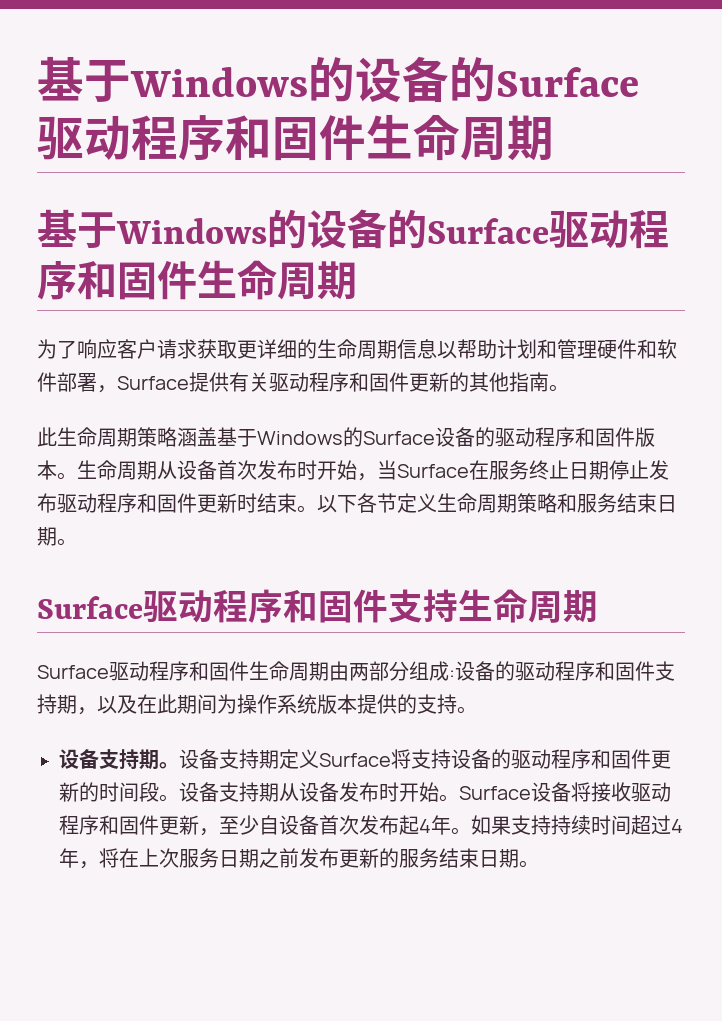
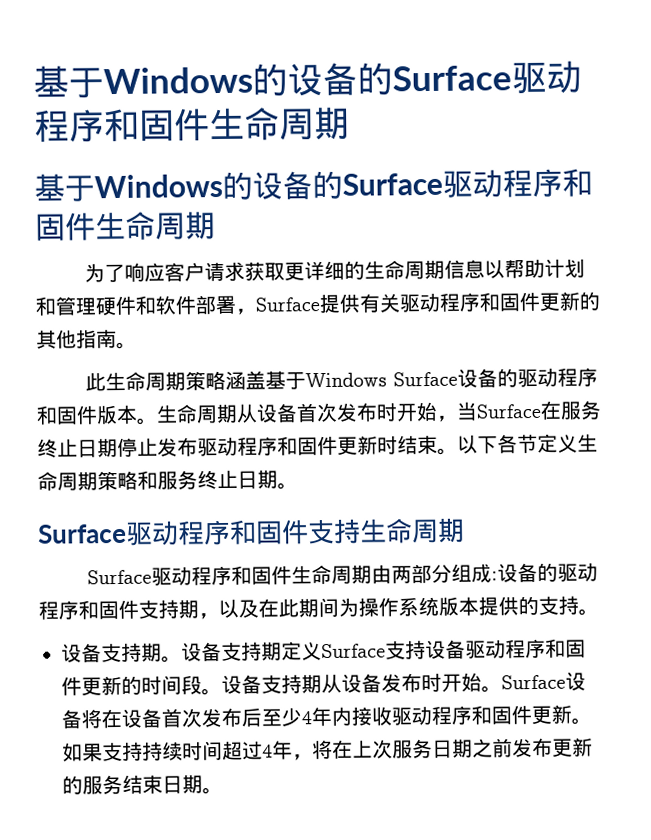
[343,427,363,447] 的 -> (387, 380) none
[617,493,657,513] 结束 -> [197,469,238,490] 终止
[391,749,411,769] 将 -> (386, 651) none
[491,749,511,769] 的 -> (466, 649) none
(591, 792) none -> [101,706,352,729] 在设备首次发布后至少4年内
[199,815,451,836] ，至少自设备首次发布起4年 -> (572, 714) none

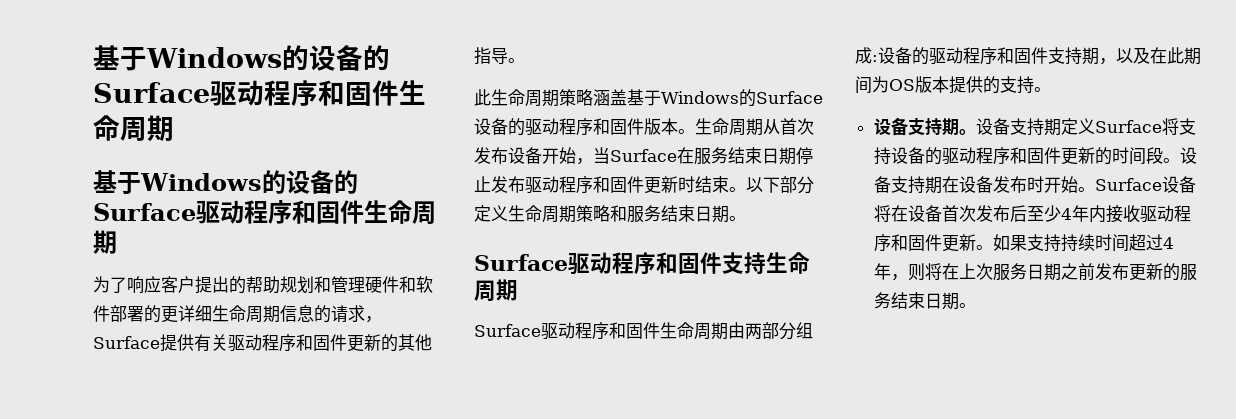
[203,258,565,282] 请求获取更详细的生命周期信息以帮助计 -> [195,276,297,294] 提出的帮助规
(236, 305) none -> [144,305,365,323] 的更详细生命周期信息的请求
[96,329,117,349] 南 -> [491,48,508,64] 导
(387, 380) none -> [739,89,756,107] 的
[256,402,398,423] 设备首次发布时 -> [780,118,814,135] [474,147,542,164] 首次发布设备
[37,438,78,458] 终止 -> [728,147,762,164] 结束
[497,433,538,454] 各节 -> [780,176,814,194] 部分
[197,469,238,490] 终止 -> [661,205,695,222] 结束
[358,596,439,617] 操作系统 -> [889,79,915,91] OS
(386, 651) none -> [1161,118,1179,135] 将
(466, 649) none -> [924,147,942,165] 的
[321,673,342,694] 从 -> [941,176,959,193] 在
(313, 757) none -> [907,263,925,281] 则

